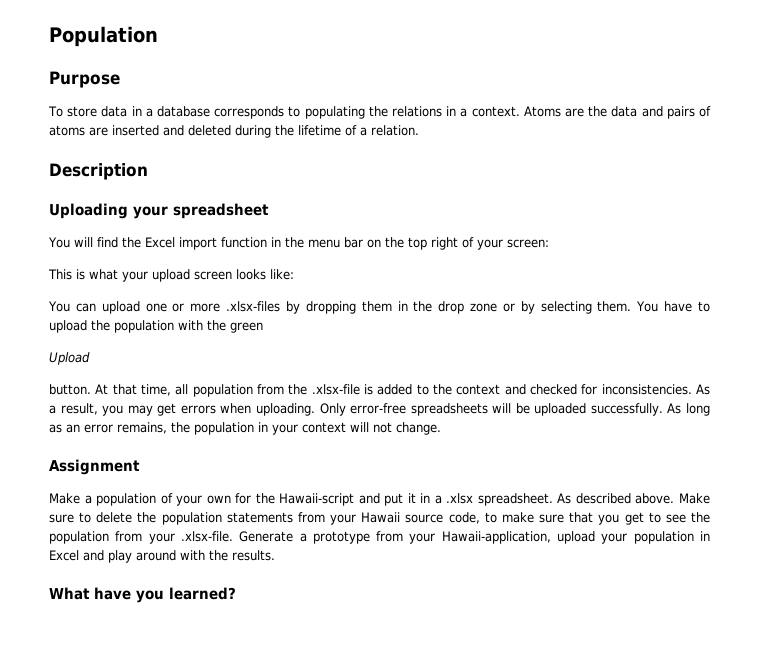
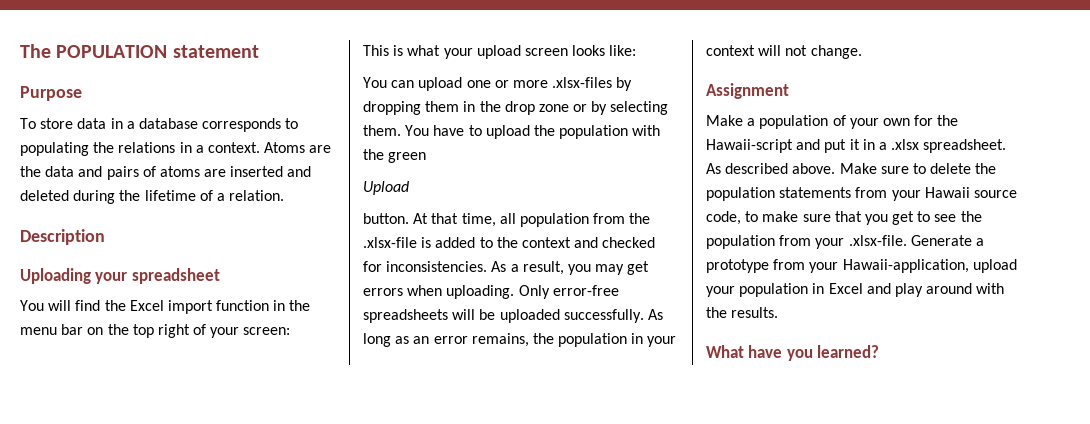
[49,26,158,47] Population -> [20,44,259,58] The POPULATION statement

